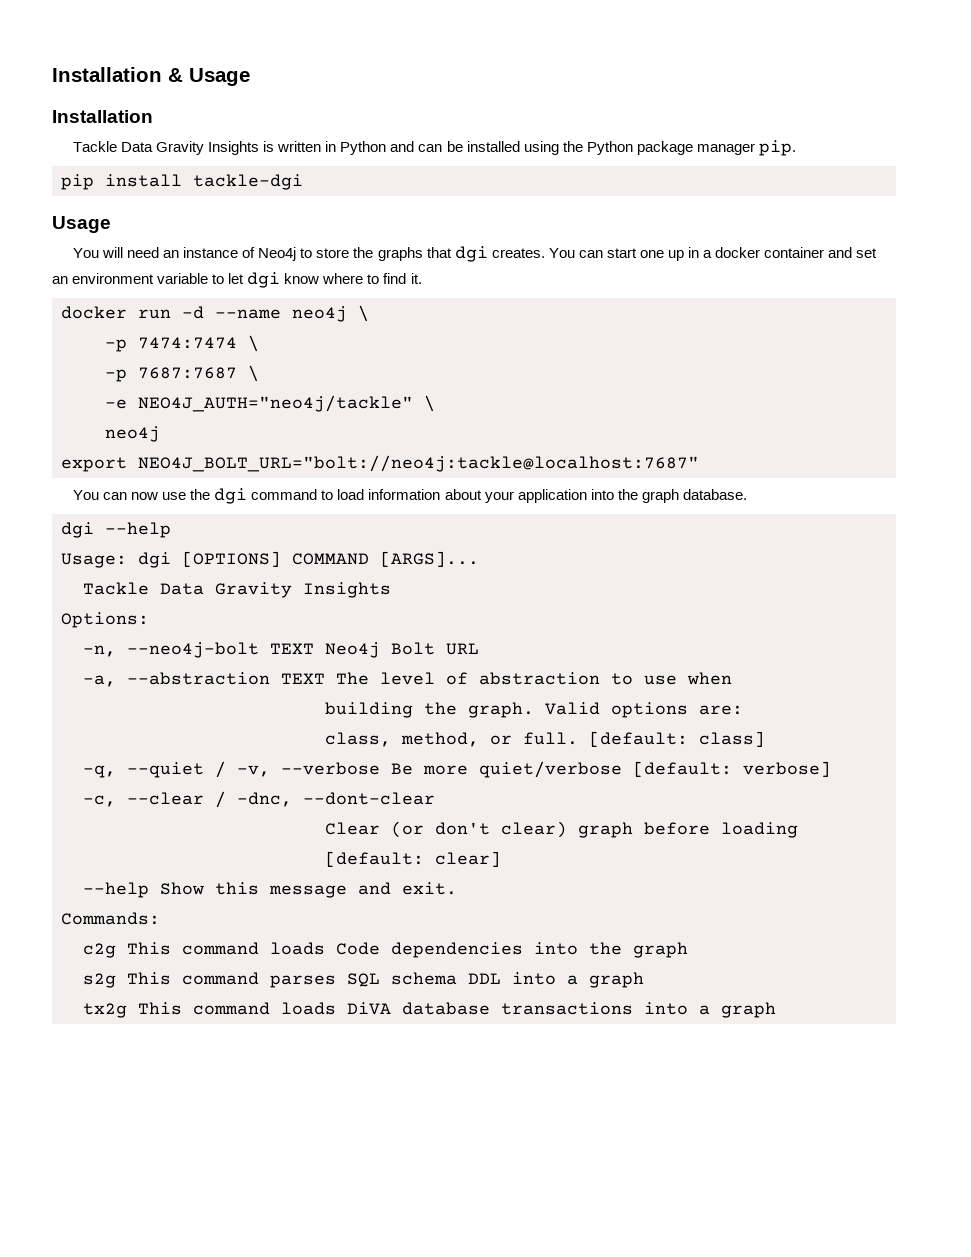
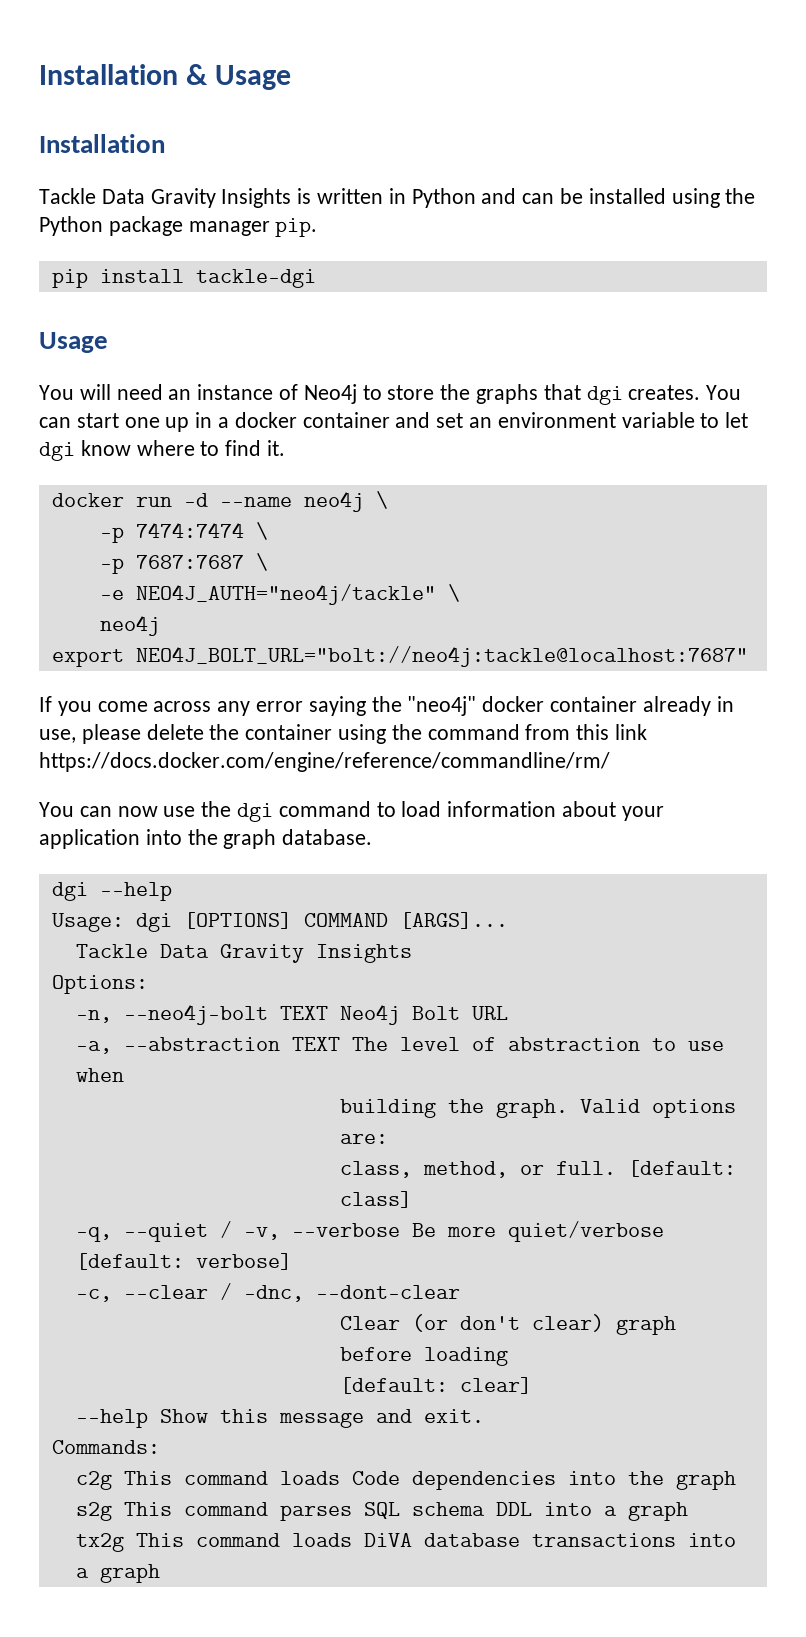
(699, 463) none -> [39,696,734,716] [39,724,648,744] [39,752,610,772] // If you come across any error saying the "neo4j" docker container already in use, please delete the container using the command from this link https://docs.docker.com/engine/reference/commandline/rm/

